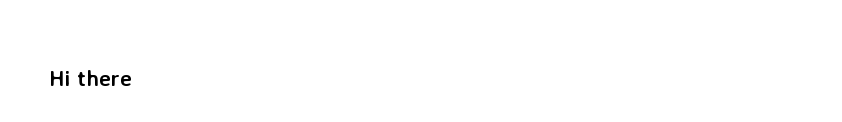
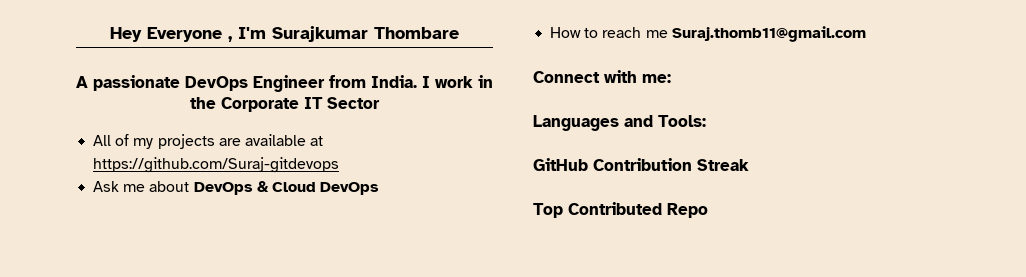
[49,70,132,86] Hi there -> [110,26,459,42] [76,75,493,92] [190,97,380,112] [93,134,324,149] [93,157,340,173] [93,181,380,195] [550,26,866,42] [533,70,671,83] [533,115,706,131] [533,158,749,171] [533,202,708,218] Hey Everyone , I'm Surajkumar Thombare // A passionate DevOps Engineer from India. I work in the Corporate IT Sector // All of my projects are available at https://github.com/Suraj-gitdevops // Ask me about DevOps & Cloud DevOps // How to reach me Suraj.thomb11@gmail.com // Connect with me: // Languages and Tools: // GitHub Contribution Streak // Top Contributed Repo

